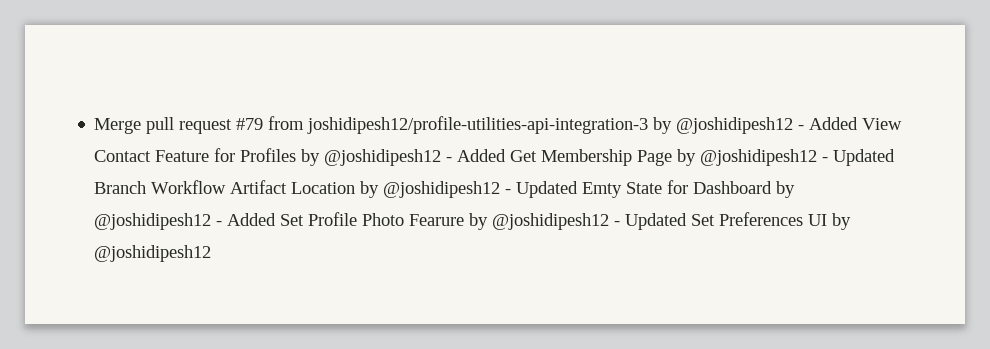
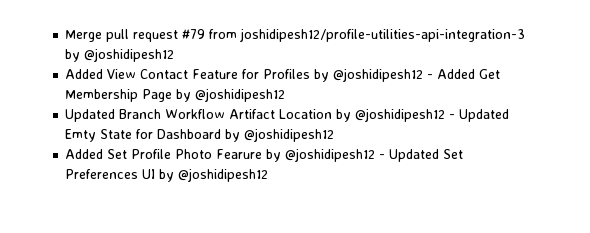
[798,125,805,130] - -> (175, 55) //
[822,157,829,162] - -> (286, 95) //
[216,221,223,226] - -> (335, 135) //

